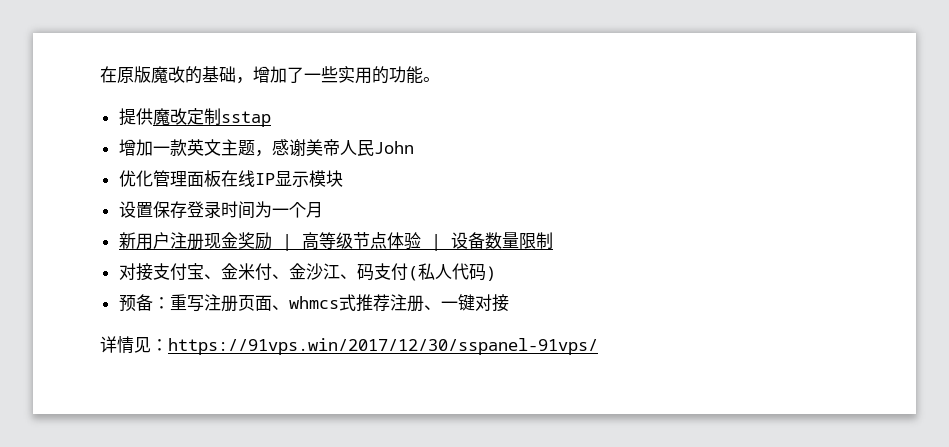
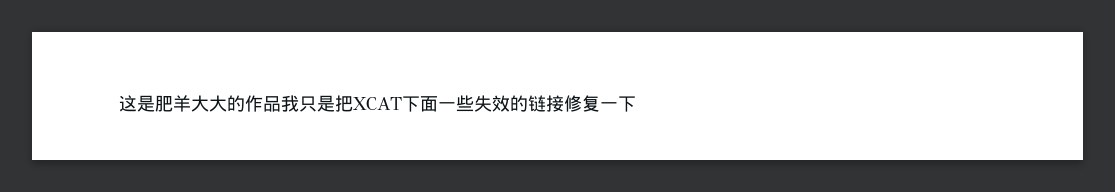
[100,66,440,84] [118,108,271,127] [118,139,414,157] [118,170,343,187] [118,201,323,219] [118,232,553,251] [118,263,496,281] [118,294,509,312] [100,336,598,355] 在原版魔改的基础，增加了一些实用的功能。 // 提供魔改定制sstap // 增加一款英文主题，感谢美帝人民John // 优化管理面板在线IP显示模块 // 设置保存登录时间为一个月 // 新用户注册现金奖励 | 高等级节点体验 | 设备数量限制 // 对接支付宝、金米付、金沙江、码支付(私人代码) // 预备：重写注册页面、whmcs式推荐注册、一键对接 // 详情见：https://91vps.win/2017/12/30/sspanel-91vps/ -> [119,95,636,112] 这是肥羊大大的作品我只是把XCAT下面一些失效的链接修复一下

